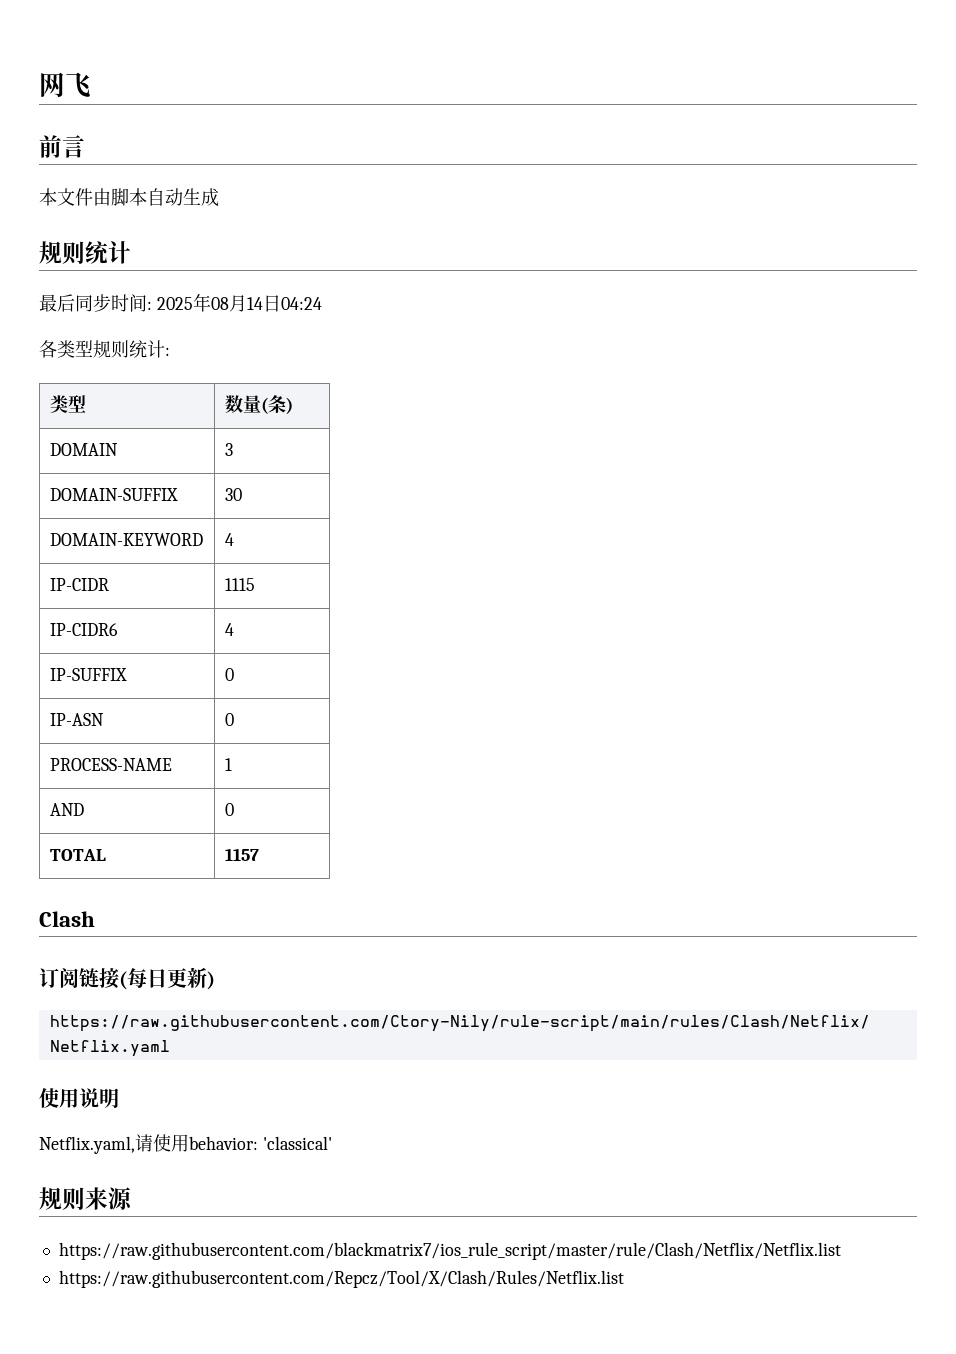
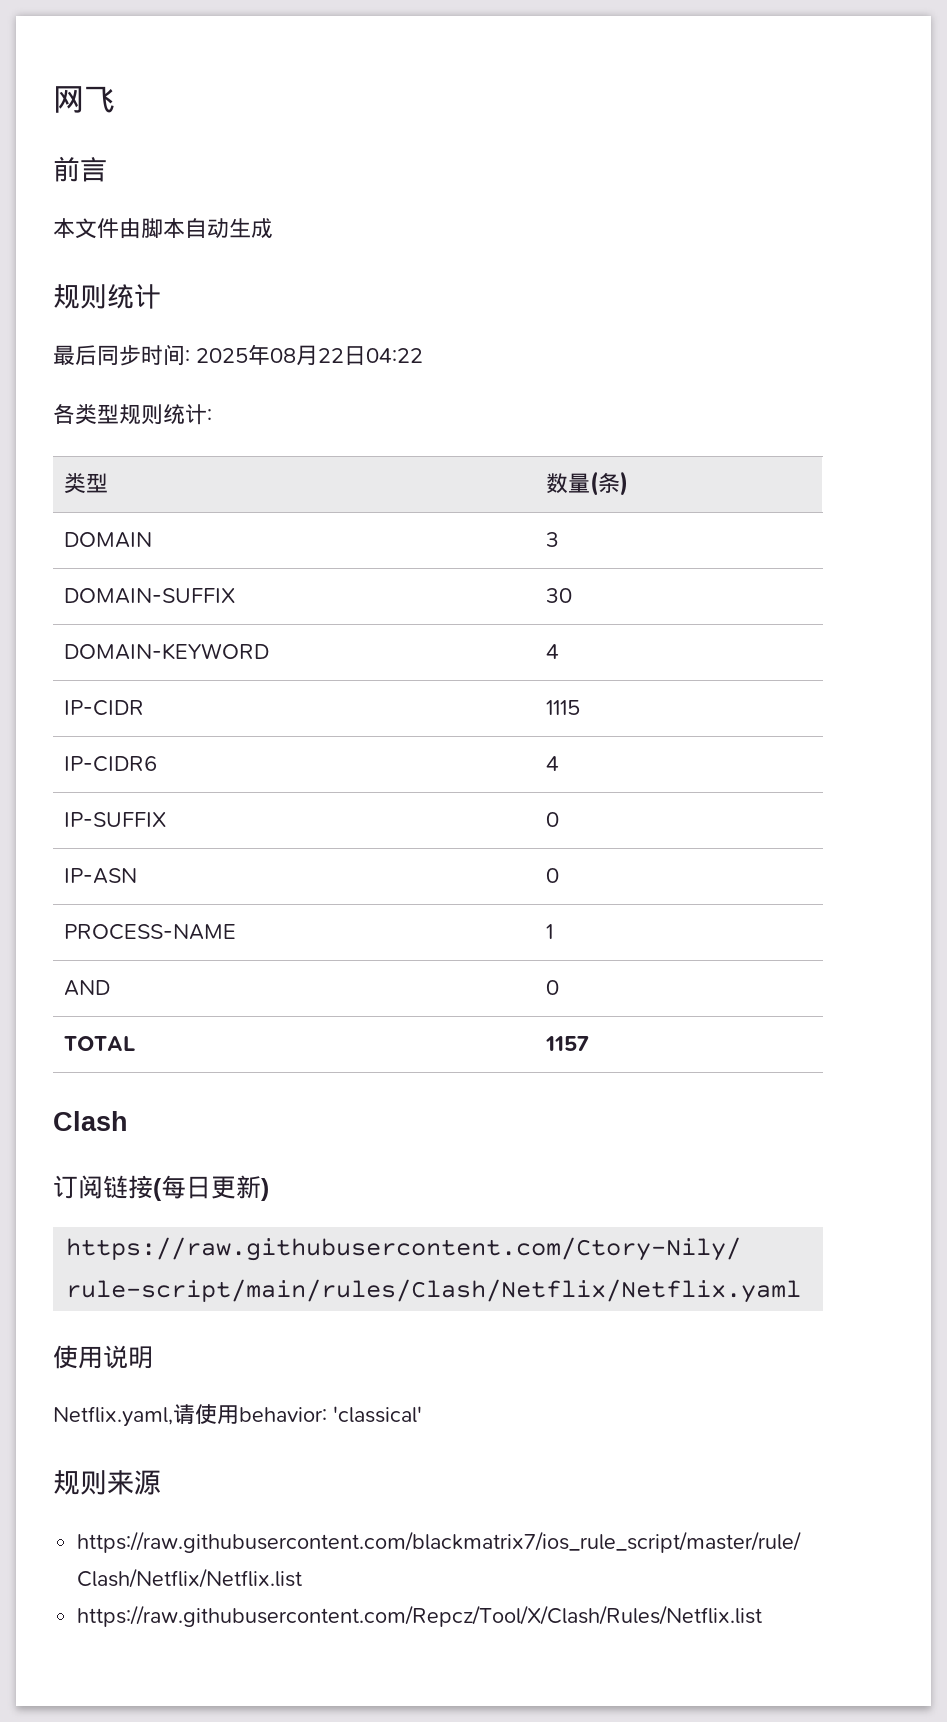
[246,295,322,312] 14日04:24 -> [318,346,423,365] 22日04:22

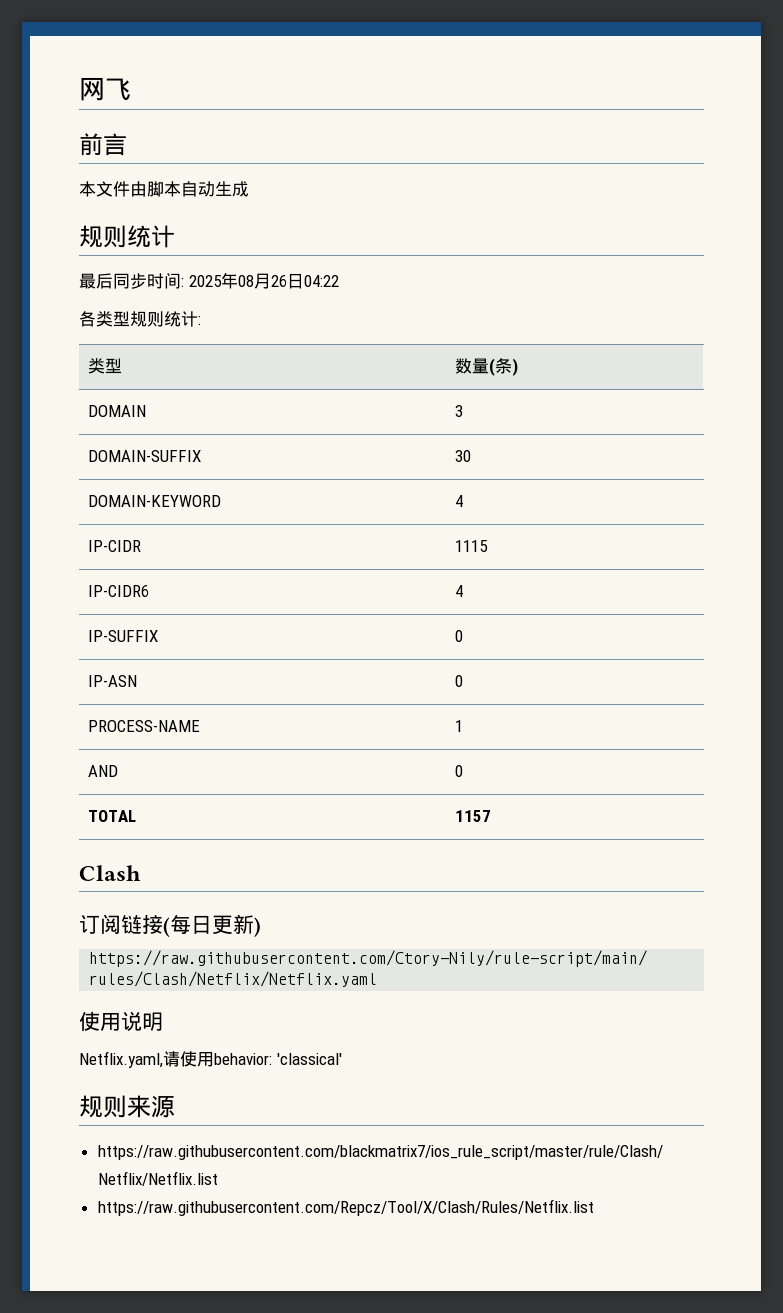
[318,348,344,363] 22 -> [270,275,287,287] 26

